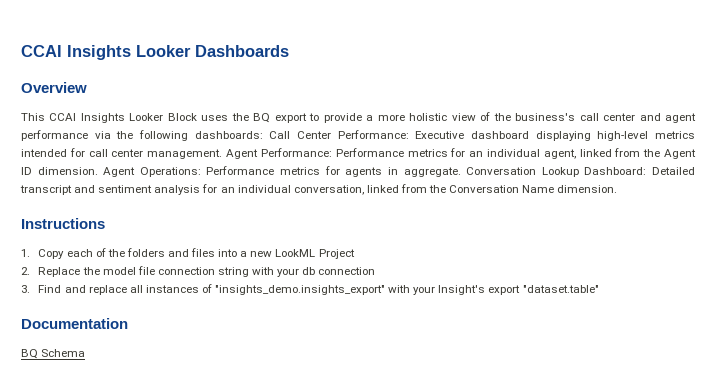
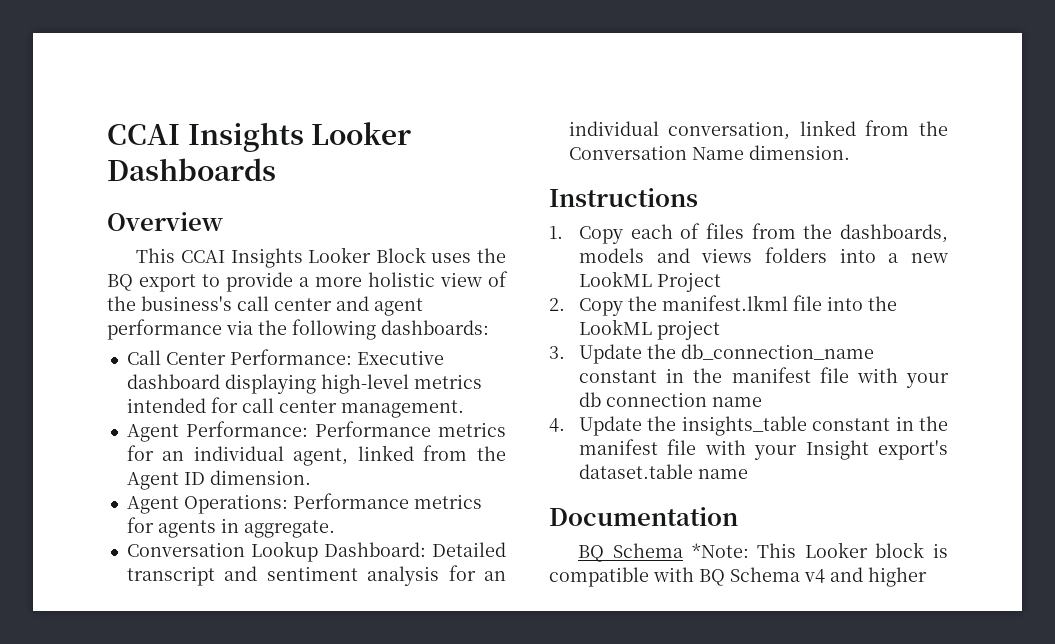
(263, 135) none -> (489, 327) //
(223, 154) none -> (464, 409) //
(98, 171) none -> (311, 477) //
(461, 172) none -> (335, 529) //
[107,248,216,257] the folders and files -> [706,223,948,243] [579,247,828,263] files from the dashboards, models and views folders
[38,266,376,277] [21,284,599,295] [21,318,128,329] [21,349,86,359] Replace the model file connection string with your db connection // 3. Find and replace all instances of "insights_demo.insights_export" with your Insight's export "dataset.table" // Documentation // BQ Schema -> [579,295,898,316] [579,319,721,340] [549,344,875,364] [579,367,949,388] [579,392,763,407] [549,416,948,436] [579,439,948,460] [579,464,749,479] [549,507,738,526] [578,542,948,562] [549,567,927,587] Copy the manifest.lkml file into the LookML project // 3. Update the db_connection_name constant in the manifest file with your db connection name // 4. Update the insights_table constant in the manifest file with your Insight export's dataset.table name // Documentation // BQ Schema *Note: This Looker block is compatible with BQ Schema v4 and higher

